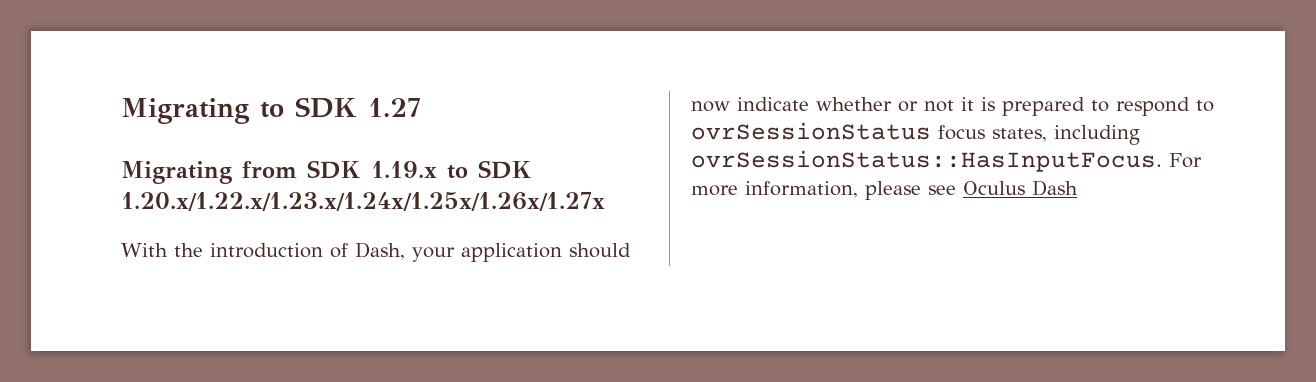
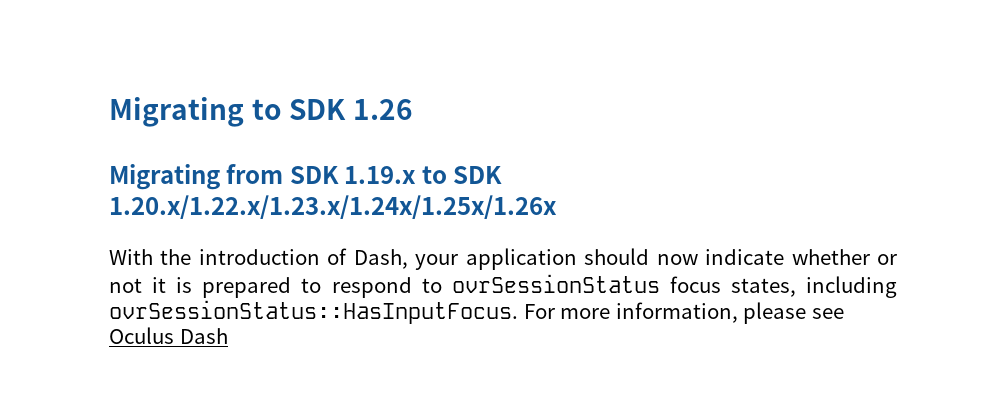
[368,98,421,117] 1.27 -> [352,99,413,120] 1.26
[121,192,605,211] 1.20.x/1.22.x/1.23.x/1.24x/1.25x/1.26x/1.27x -> [109,195,557,219] 1.20.x/1.22.x/1.23.x/1.24x/1.25x/1.26x

